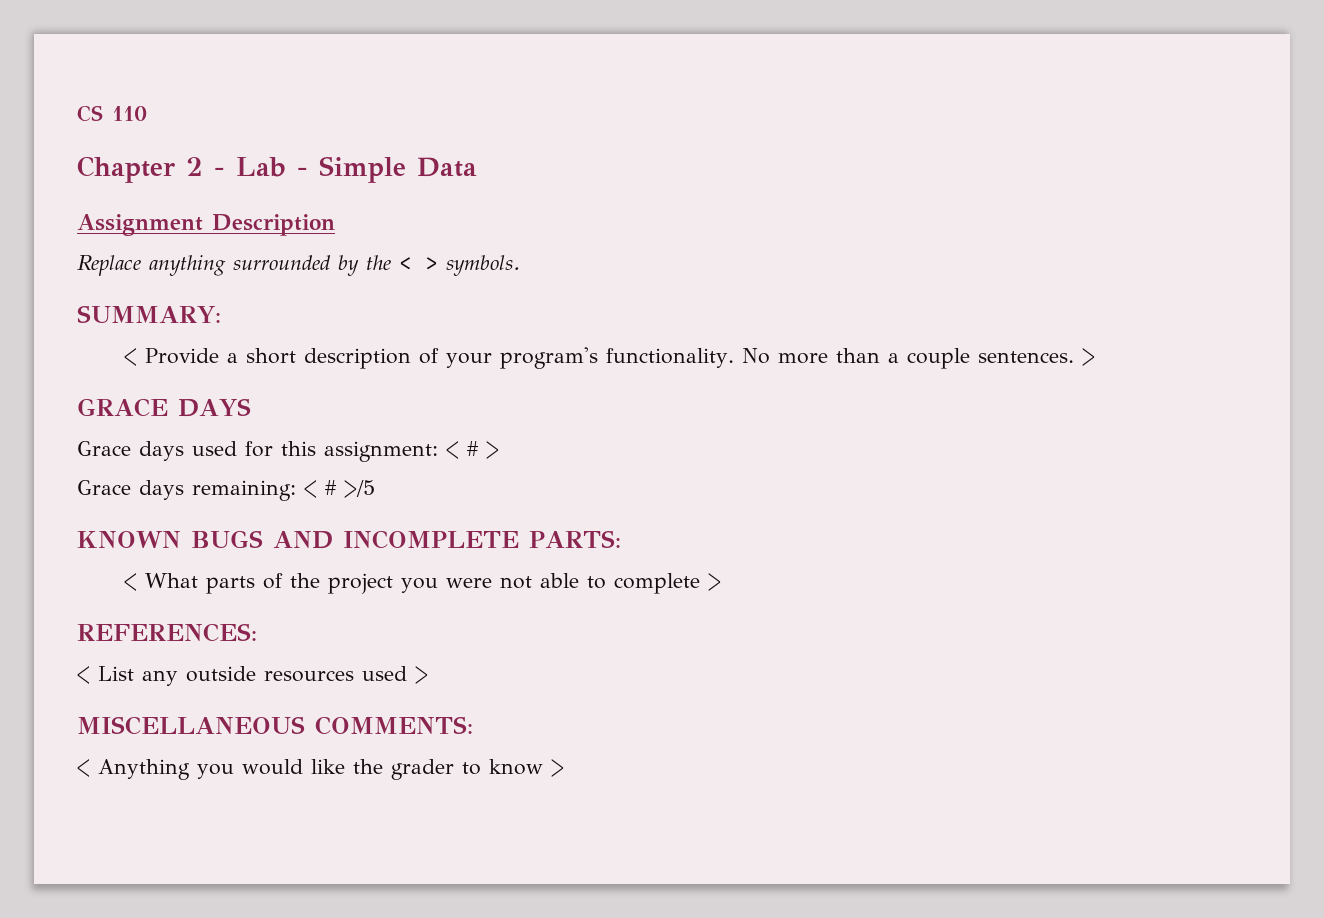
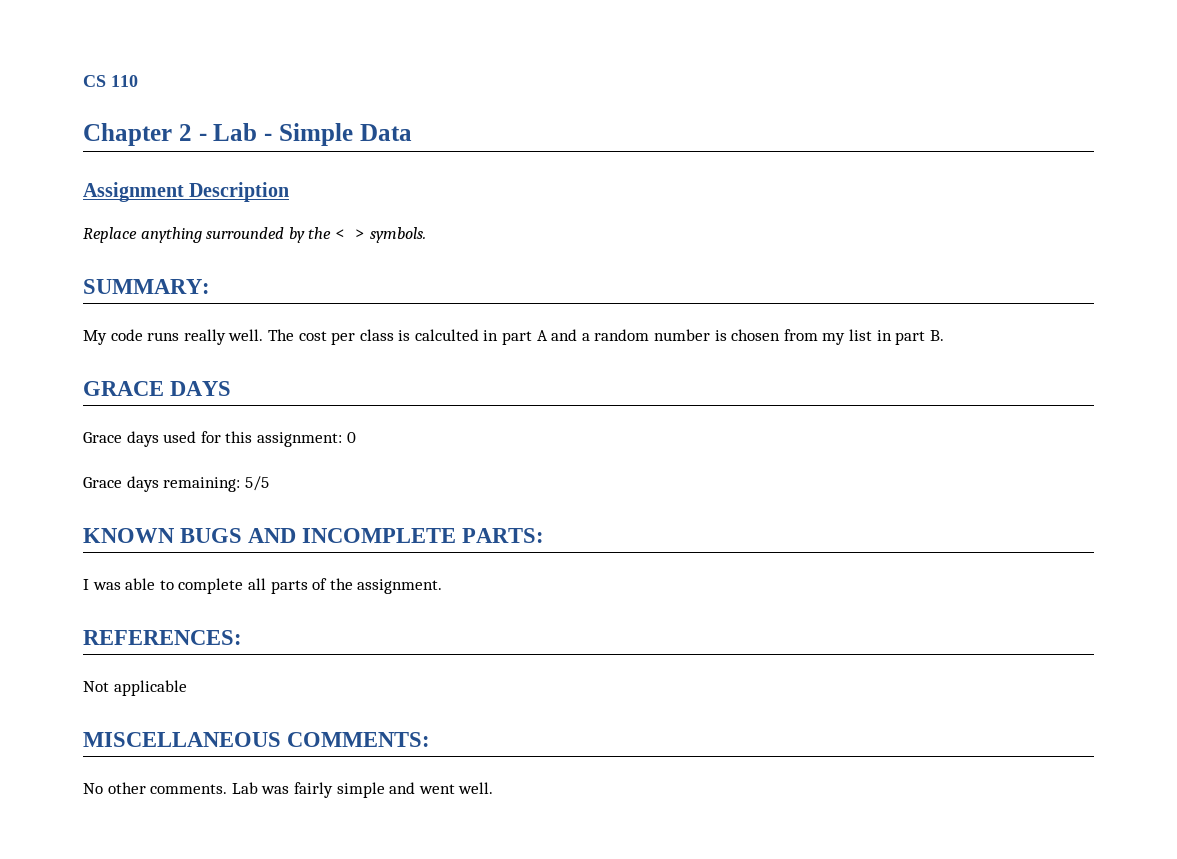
[124,347,1096,369] < Provide a short description of your program's functionality. No more than a couple sentences. > -> [83,329,944,345] My code runs really well. The cost per class is calculted in part A and a random number is chosen from my list in part B.
[446,441,499,459] < # > -> [346,432,356,443] 0
[304,480,375,498] < # >/5 -> [244,476,269,491] 5/5
[124,573,722,594] [77,623,257,642] [77,666,428,686] [77,716,473,735] [77,759,564,780] < What parts of the project you were not able to complete > // REFERENCES: // < List any outside resources used > // MISCELLANEOUS COMMENTS: // < Anything you would like the grader to know > -> [83,578,443,594] [83,630,242,645] [83,680,187,696] [83,732,431,747] [83,782,494,798] I was able to complete all parts of the assignment. // REFERENCES: // Not applicable // MISCELLANEOUS COMMENTS: // No other comments. Lab was fairly simple and went well.

